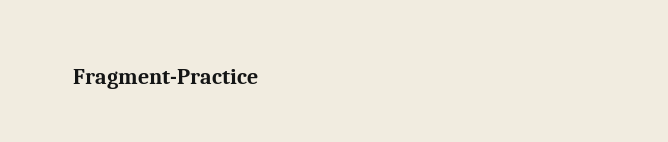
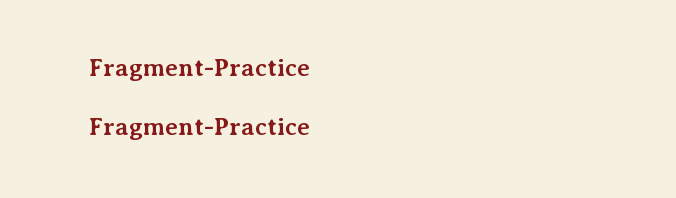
[73,69,258,89] Fragment-Practice -> [89,59,310,81] [89,118,310,140] Fragment-Practice // Fragment-Practice

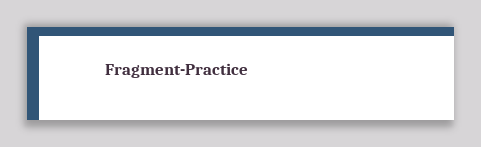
[89,59,310,81] [89,118,310,140] Fragment-Practice // Fragment-Practice -> [105,63,248,78] Fragment-Practice

